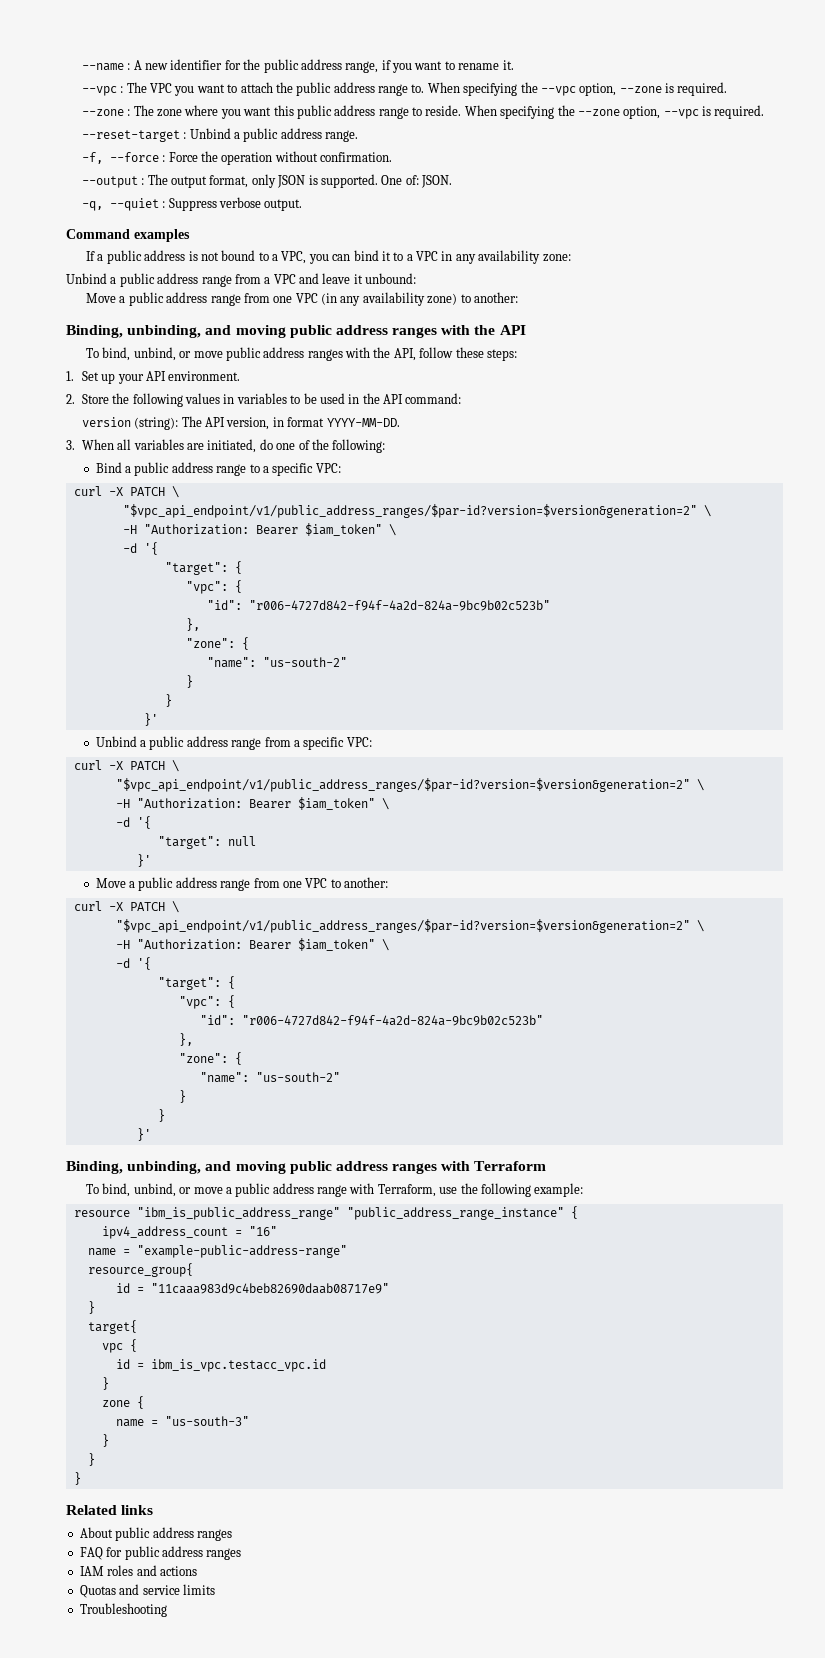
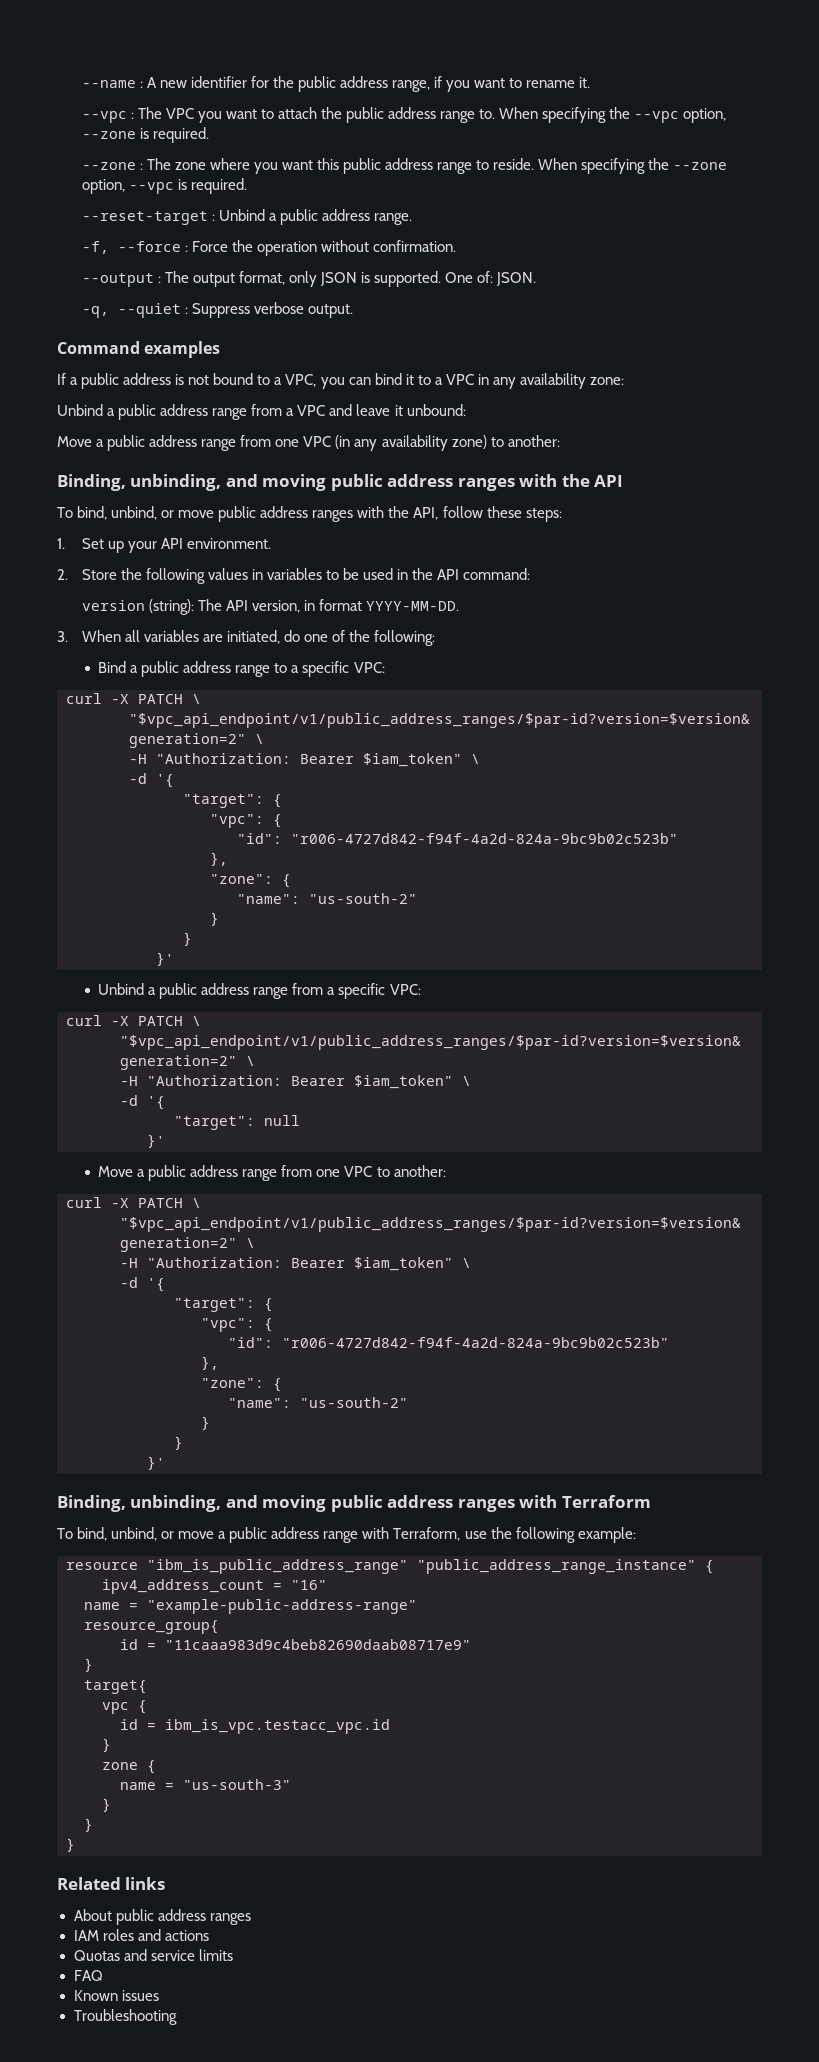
[79,1546,242,1560] // FAQ for public address ranges -> (251, 1919) none
(215, 1589) none -> [73,1970,103,1981] [73,1990,159,2001] // FAQ // Known issues

